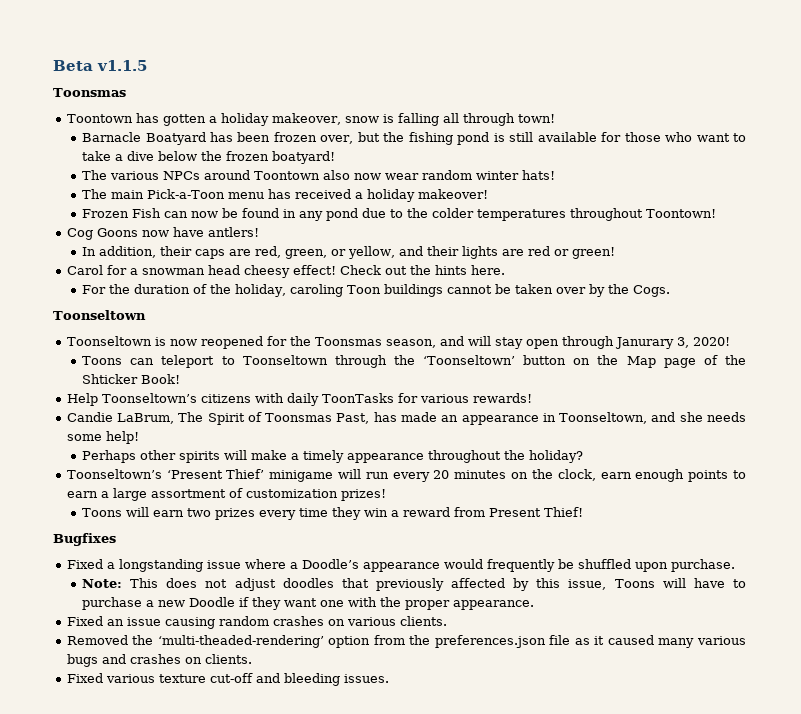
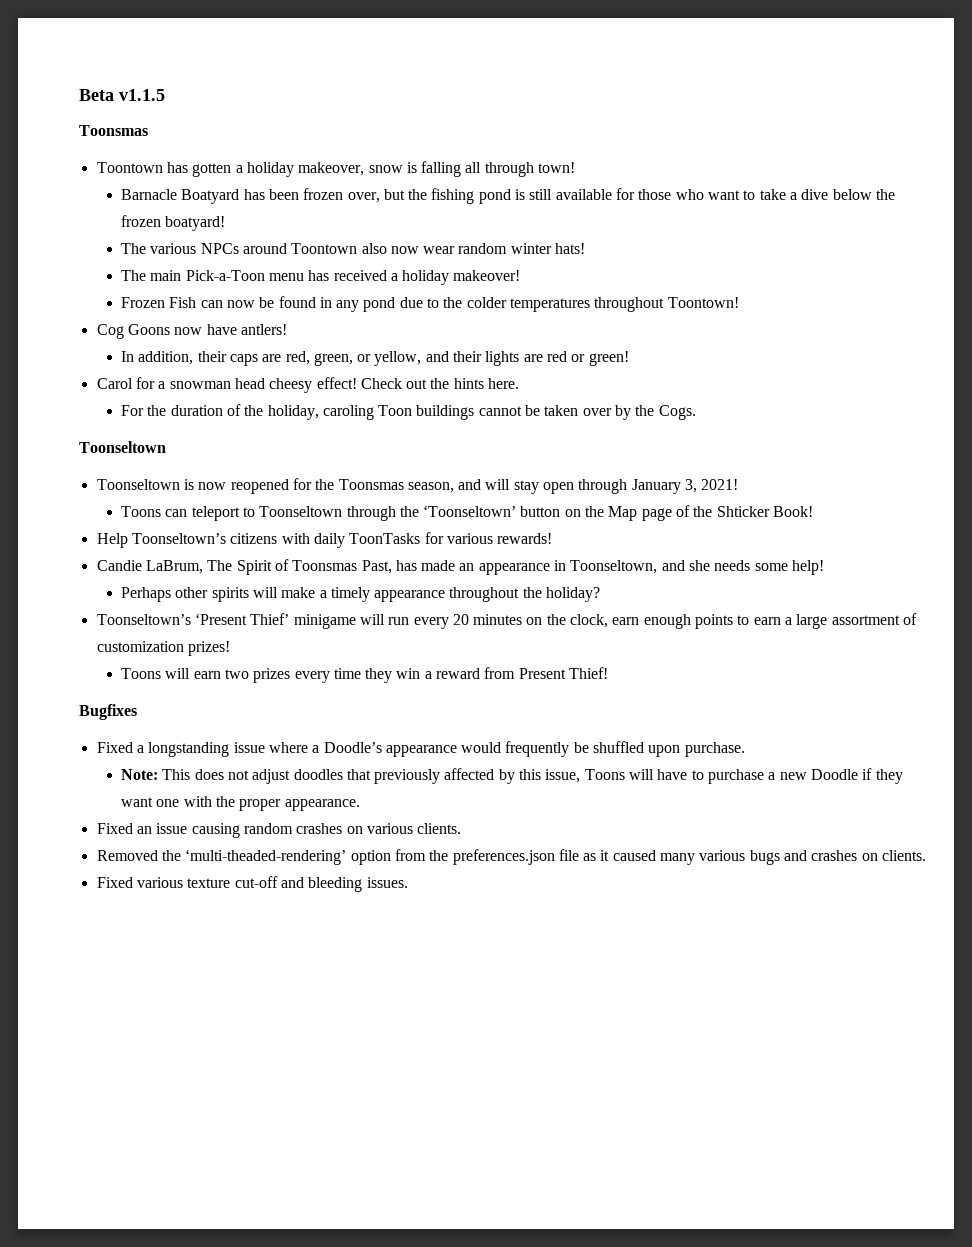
[614,337,730,349] Janurary 3, 2020! -> [631,479,739,494] January 3, 2021!

